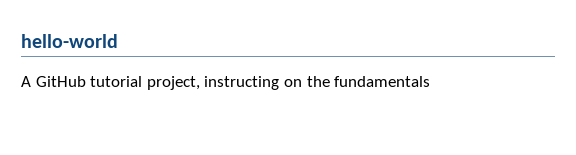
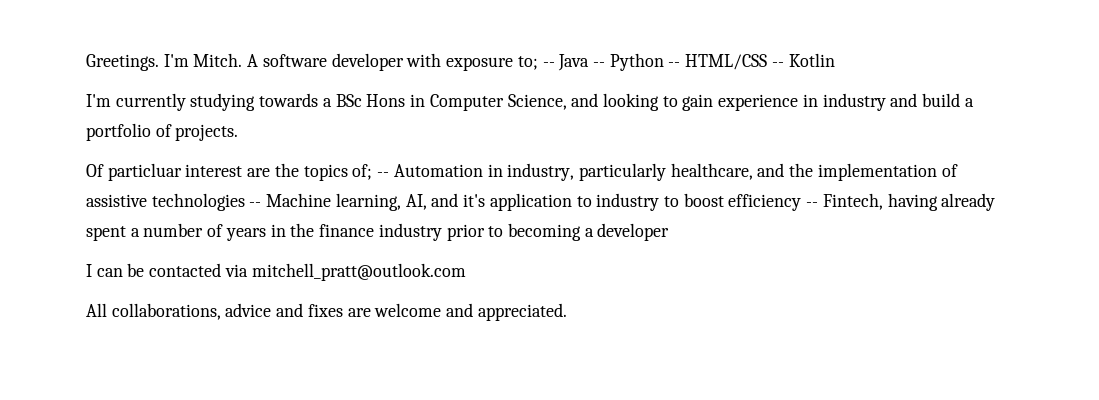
[21,34,118,48] [21,76,431,90] hello-world // A GitHub tutorial project, instructing on the fundamentals -> [86,53,835,71] [86,93,974,111] [86,123,239,141] [86,163,958,181] [86,193,996,211] [86,223,670,241] [86,263,466,281] [86,303,567,321] Greetings. I'm Mitch. A software developer with exposure to; -- Java -- Python -- HTML/CSS -- Kotlin // I'm currently studying towards a BSc Hons in Computer Science, and looking to gain experience in industry and build a portfolio of projects. // Of particluar interest are the topics of; -- Automation in industry, particularly healthcare, and the implementation of assistive technologies -- Machine learning, AI, and it's application to industry to boost efficiency -- Fintech, having already spent a number of years in the finance industry prior to becoming a developer // I can be contacted via mitchell_pratt@outlook.com // All collaborations, advice and fixes are welcome and appreciated.

